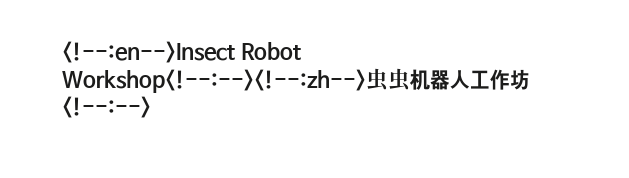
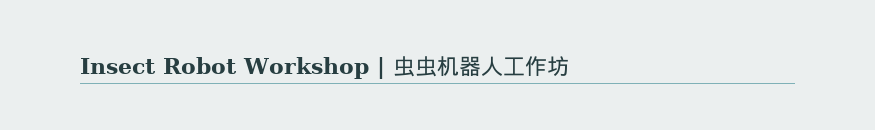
[62,41,301,63] [62,69,366,93] <!--:en-->Insect Robot Workshop<!--:--><!--:zh--> -> [80,57,385,79] Insect Robot Workshop |
[62,96,151,118] <!--:--> -> (569, 66) none

